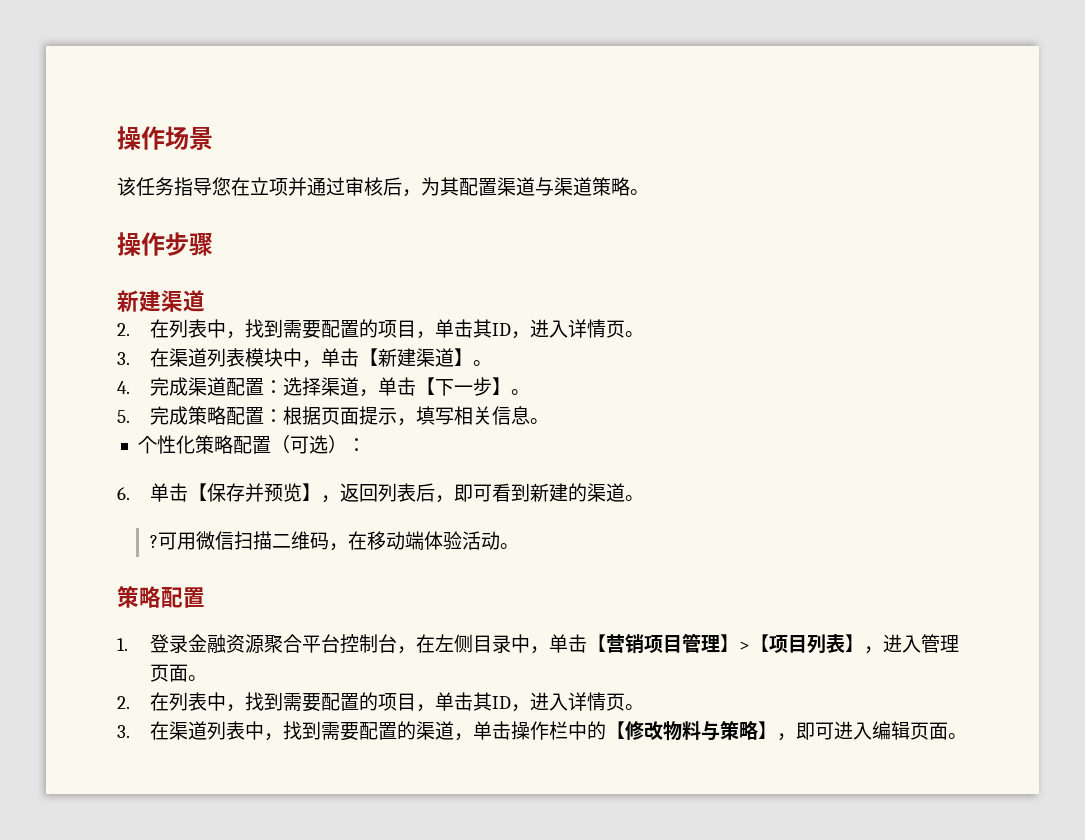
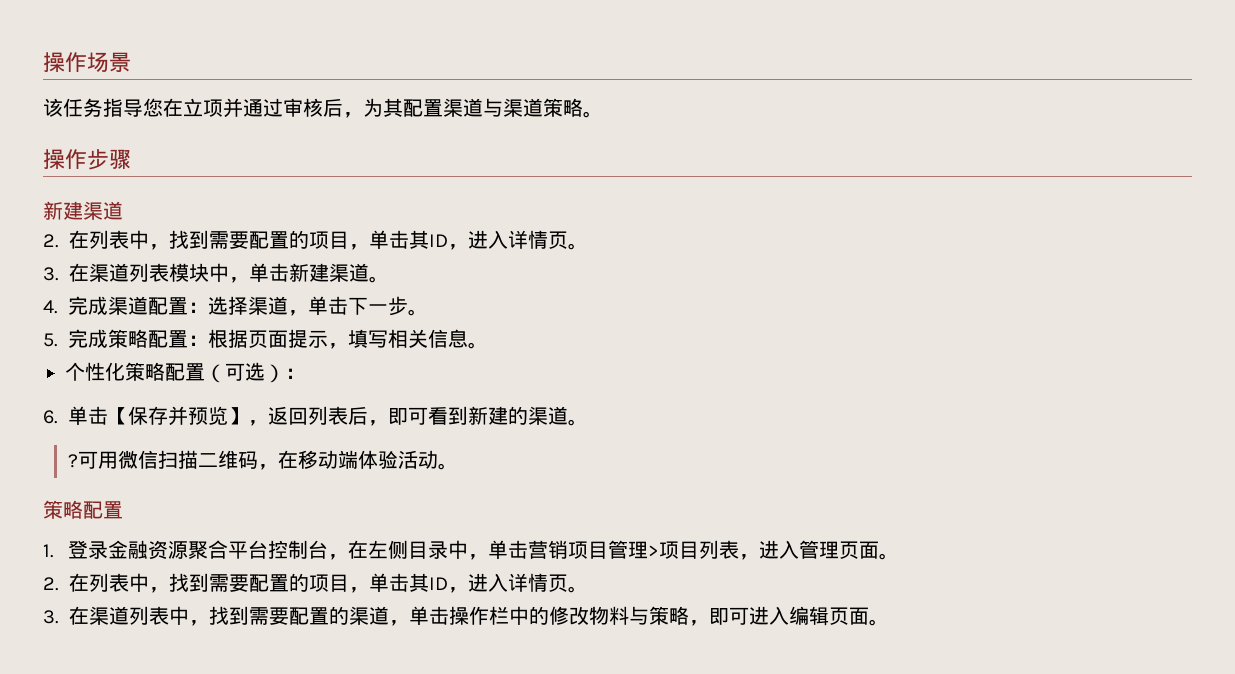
[358,348,473,367] 【新建渠道】 -> [289,263,369,282] 新建渠道
[415,377,511,396] 【下一步】 -> [348,296,408,316] 下一步
[586,634,606,652] 【 -> (528, 549) none
[719,634,769,652] 】>【 -> [647,545,659,557] >
[844,634,864,652] 】 -> (739, 549) none
[605,721,625,739] 【 -> (549, 615) none
[757,721,777,739] 】 -> (689, 615) none

